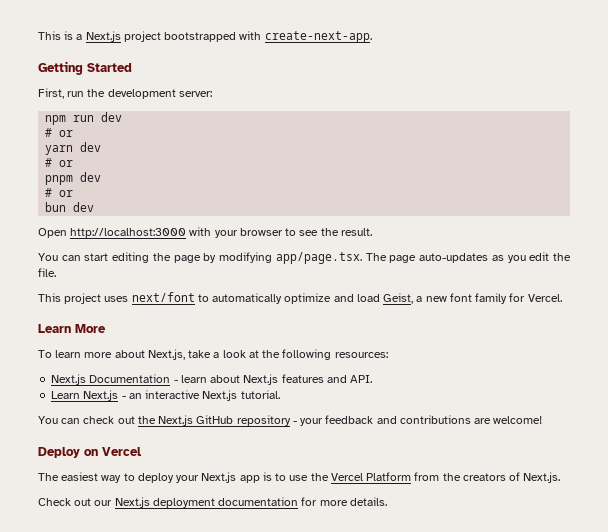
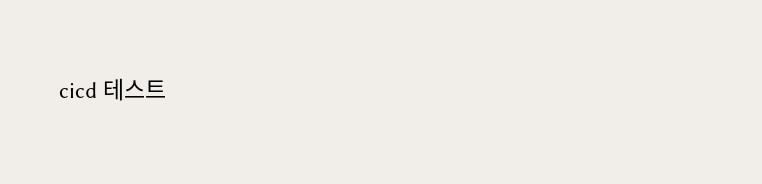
[38,31,372,43] [38,61,132,75] [38,88,212,99] [45,112,123,125] [45,128,74,137] [45,142,102,155] [45,158,74,167] [45,172,102,185] [45,188,74,197] [45,202,95,212] [38,227,372,238] [38,252,571,264] [38,268,56,277] [38,292,562,304] [38,324,106,333] [38,349,388,360] [51,374,373,385] [51,390,280,401] [38,415,543,426] [38,447,142,458] [38,472,561,483] [38,497,387,508] This is a Next.js project bootstrapped with create-next-app. // Getting Started // First, run the development server: // npm run dev // # or // yarn dev // # or // pnpm dev // # or // bun dev // Open http://localhost:3000 with your browser to see the result. // You can start editing the page by modifying app/page.tsx. The page auto-updates as you edit the file. // This project uses next/font to automatically optimize and load Geist, a new font family for Vercel. // Learn More // To learn more about Next.js, take a look at the following resources: // Next.js Documentation - learn about Next.js features and API. // Learn Next.js - an interactive Next.js tutorial. // You can check out the Next.js GitHub repository - your feedback and contributions are welcome! // Deploy on Vercel // The easiest way to deploy your Next.js app is to use the Vercel Platform from the creators of Next.js. // Check out our Next.js deployment documentation for more details. -> [59,78,167,101] cicd 테스트

